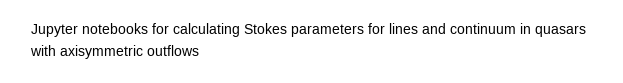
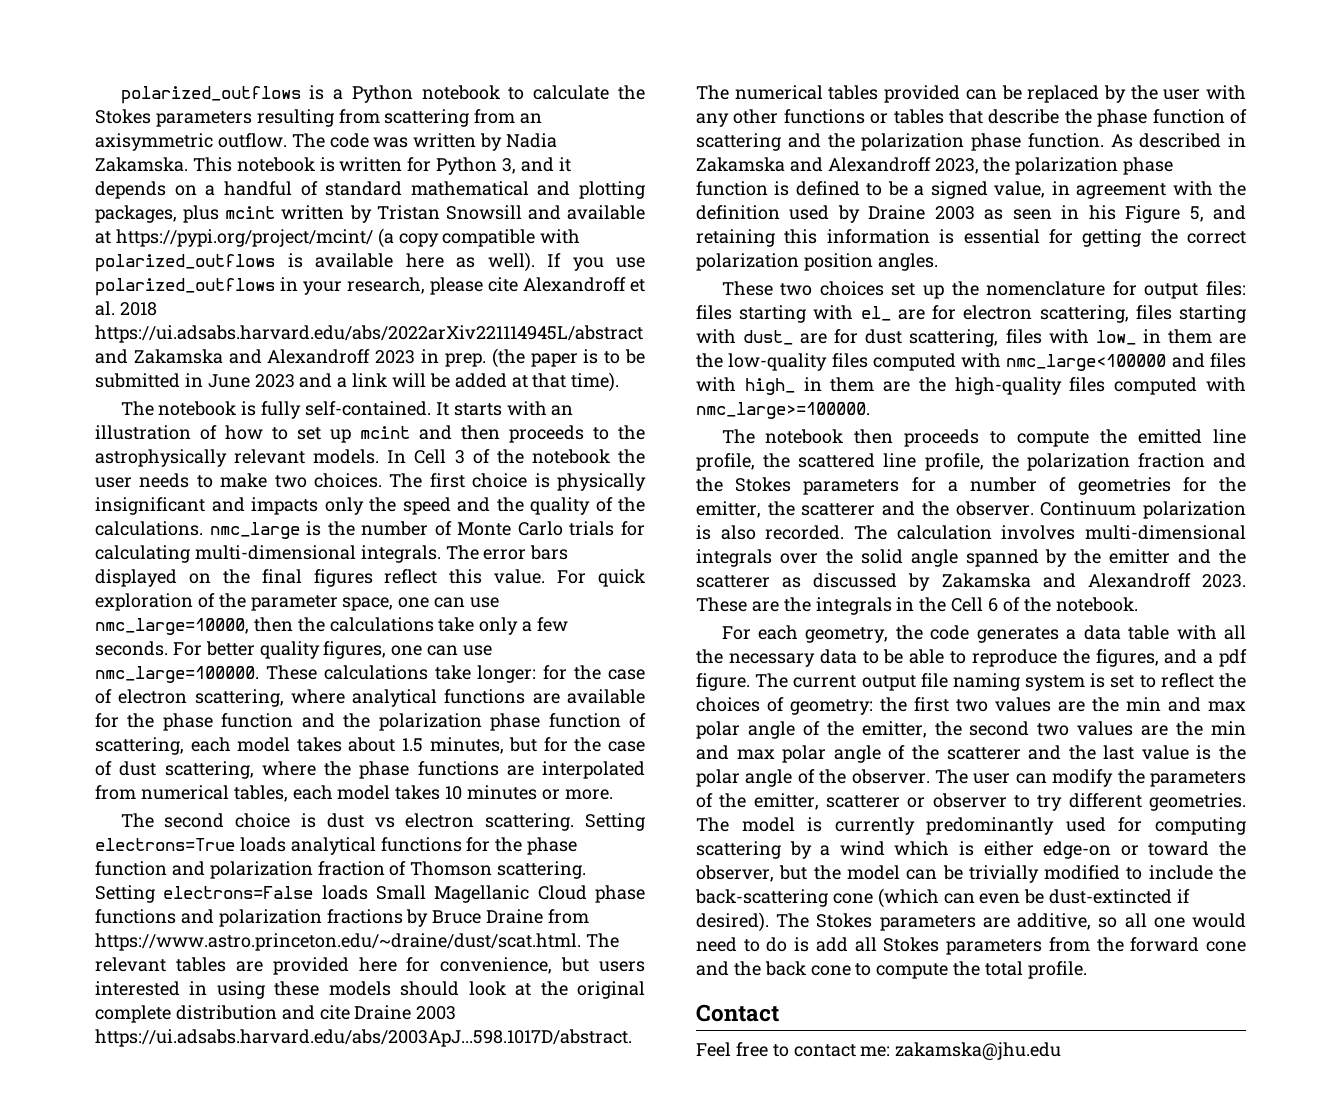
[31,23,586,37] [30,45,199,59] Jupyter notebooks for calculating Stokes parameters for lines and continuum in quasars with axisymmetric outflows -> [120,85,646,104] [95,109,543,127] [95,133,558,151] [95,157,571,175] [95,181,645,199] [95,205,645,223] [95,228,581,248] [95,252,645,272] [95,277,645,296] [95,301,157,316] [95,325,643,343] [95,348,645,368] [95,372,620,392] [120,401,574,419] [95,425,645,443] [95,449,645,467] [95,473,646,491] [95,497,645,515] [95,521,645,539] [95,545,569,563] [95,569,646,587] [95,593,500,611] [95,617,569,635] [95,641,493,659] [95,665,645,683] [95,689,645,707] [95,713,647,731] [95,737,646,755] [95,761,645,779] [95,785,613,802] [120,813,645,831] [95,837,578,855] [95,861,587,879] [95,885,645,903] [95,909,590,927] [95,933,619,951] [95,957,645,975] [95,981,645,999] [95,1005,457,1023] [95,1029,632,1047] [696,85,1246,103] [696,109,1247,127] [696,133,1246,151] [696,157,1174,175] [696,181,1246,199] [696,205,1246,223] [696,229,1246,247] [696,253,938,271] [721,281,1246,299] [696,305,1246,323] [696,329,1246,347] [696,353,1246,371] [696,377,1246,395] [696,402,870,419] [721,429,1246,447] [696,453,1246,471] [696,477,1246,495] [696,501,1246,519] [696,525,1246,540] [696,549,1246,567] [696,573,1246,591] [696,597,1138,615] [721,625,1246,643] [696,649,1247,667] [696,673,1246,691] [696,697,1246,715] [696,721,1246,739] [696,745,1246,763] [696,769,1246,787] [696,793,1246,811] [696,817,1246,835] [696,841,1246,859] [696,865,1246,883] [695,888,1191,908] [696,912,1246,932] [696,937,1246,955] [696,961,1087,979] [696,1004,779,1022] [696,1042,1062,1060] polarized_outflows is a Python notebook to calculate the Stokes parameters resulting from scattering from an axisymmetric outflow. The code was written by Nadia Zakamska. This notebook is written for Python 3, and it depends on a handful of standard mathematical and plotting packages, plus mcint written by Tristan Snowsill and available at https://pypi.org/project/mcint/ (a copy compatible with polarized_outflows is available here as well). If you use polarized_outflows in your research, please cite Alexandroff et al. 2018 https://ui.adsabs.harvard.edu/abs/2022arXiv221114945L/abstract and Zakamska and Alexandroff 2023 in prep. (the paper is to be submitted in June 2023 and a link will be added at that time). // The notebook is fully self-contained. It starts with an illustration of how to set up mcint and then proceeds to the astrophysically relevant models. In Cell 3 of the notebook the user needs to make two choices. The first choice is physically insignificant and impacts only the speed and the quality of the calculations. nmc_large is the number of Monte Carlo trials for calculating multi-dimensional integrals. The error bars displayed on the final figures reflect this value. For quick exploration of the parameter space, one can use nmc_large=10000, then the calculations take only a few seconds. For better quality figures, one can use nmc_large=100000. These calculations take longer: for the case of electron scattering, where analytical functions are available for the phase function and the polarization phase function of scattering, each model takes about 1.5 minutes, but for the case of dust scattering, where the phase functions are interpolated from numerical tables, each model takes 10 minutes or more. // The second choice is dust vs electron scattering. Setting electrons=True loads analytical functions for the phase function and polarization fraction of Thomson scattering. Setting electrons=False loads Small Magellanic Cloud phase functions and polarization fractions by Bruce Draine from https://www.astro.princeton.edu/~draine/dust/scat.html. The relevant tables are provided here for convenience, but users interested in using these models should look at the original complete distribution and cite Draine 2003 https://ui.adsabs.harvard.edu/abs/2003ApJ...598.1017D/abstract. The numerical tables provided can be replaced by the user with any other functions or tables that describe the phase function of scattering and the polarization phase function. As described in Zakamska and Alexandroff 2023, the polarization phase function is defined to be a signed value, in agreement with the definition used by Draine 2003 as seen in his Figure 5, and retaining this information is essential for getting the correct polarization position angles. // These two choices set up the nomenclature for output files: files starting with el_ are for electron scattering, files starting with dust_ are for dust scattering, files with low_ in them are the low-quality files computed with nmc_large<100000 and files with high_ in them are the high-quality files computed with nmc_large>=100000. // The notebook then proceeds to compute the emitted line profile, the scattered line profile, the polarization fraction and the Stokes parameters for a number of geometries for the emitter, the scatterer and the observer. Continuum polarization is also recorded. The calculation involves multi-dimensional integrals over the solid angle spanned by the emitter and the scatterer as discussed by Zakamska and Alexandroff 2023. These are the integrals in the Cell 6 of the notebook. // For each geometry, the code generates a data table with all the necessary data to be able to reproduce the figures, and a pdf figure. The current output file naming system is set to reflect the choices of geometry: the first two values are the min and max polar angle of the emitter, the second two values are the min and max polar angle of the scatterer and the last value is the polar angle of the observer. The user can modify the parameters of the emitter, scatterer or observer to try different geometries. The model is currently predominantly used for computing scattering by a wind which is either edge-on or toward the observer, but the model can be trivially modified to include the back-scattering cone (which can even be dust-extincted if desired). The Stokes parameters are additive, so all one would need to do is add all Stokes parameters from the forward cone and the back cone to compute the total profile. // Contact // Feel free to contact me: zakamska@jhu.edu

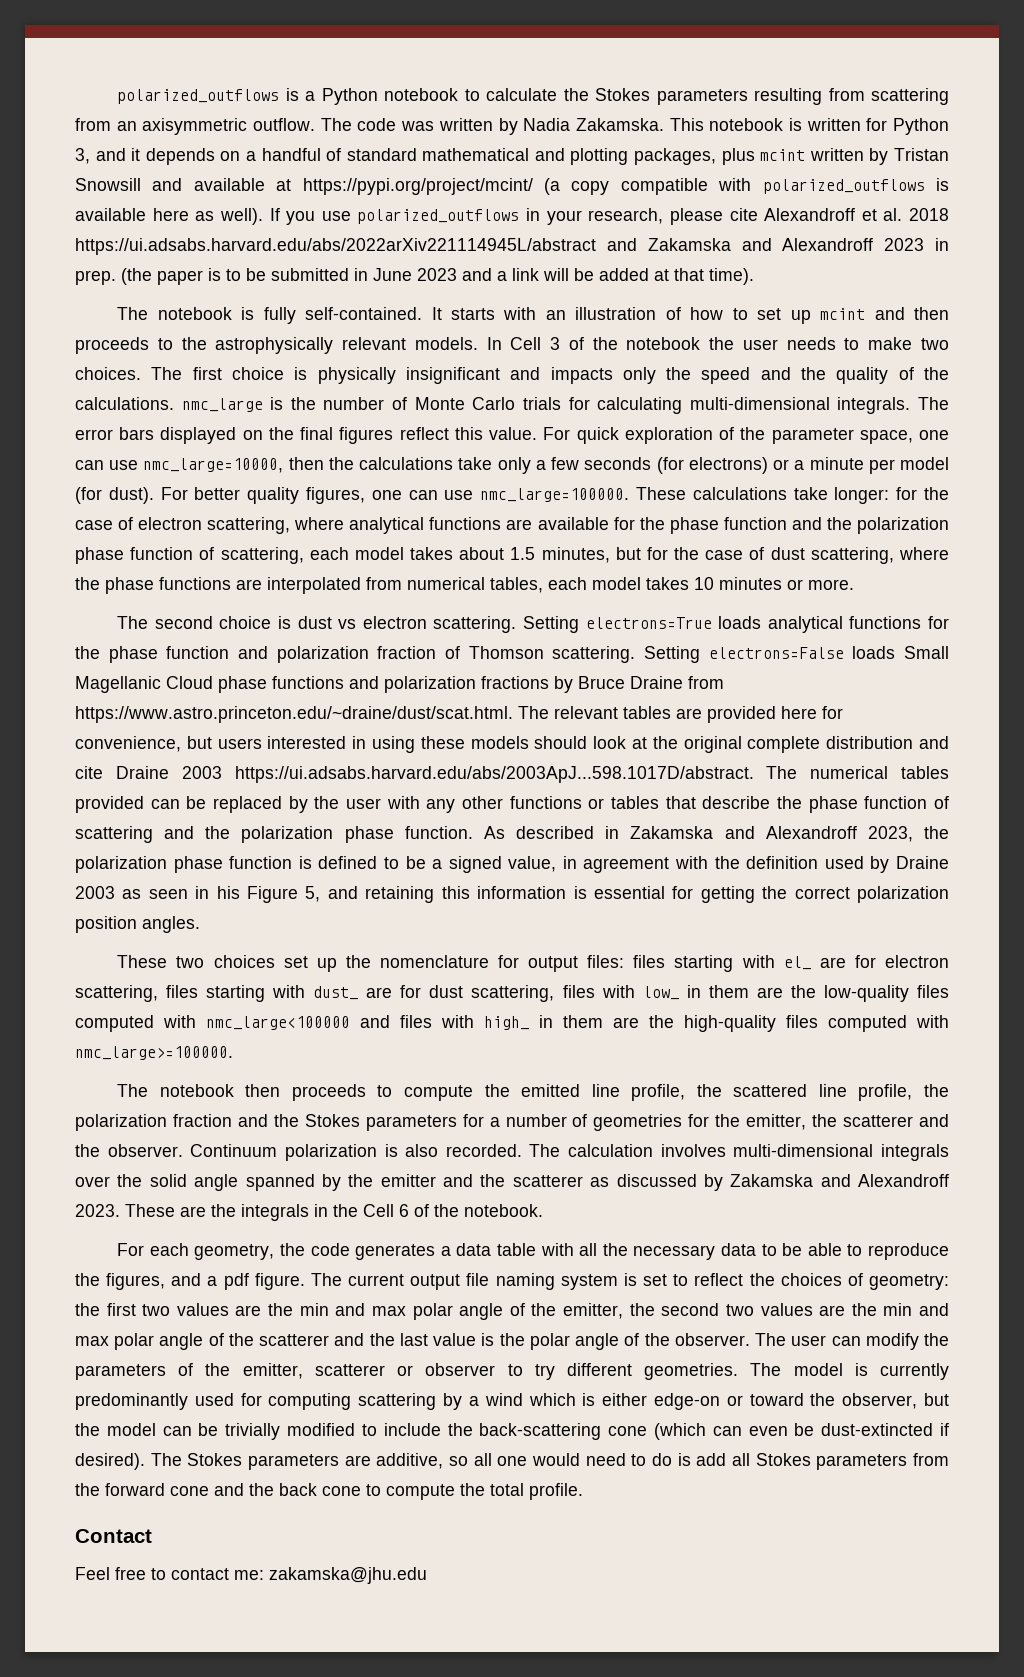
[95,641,168,656] seconds. -> [584,457,950,474] [75,487,154,504] seconds (for electrons) or a minute per model (for dust).

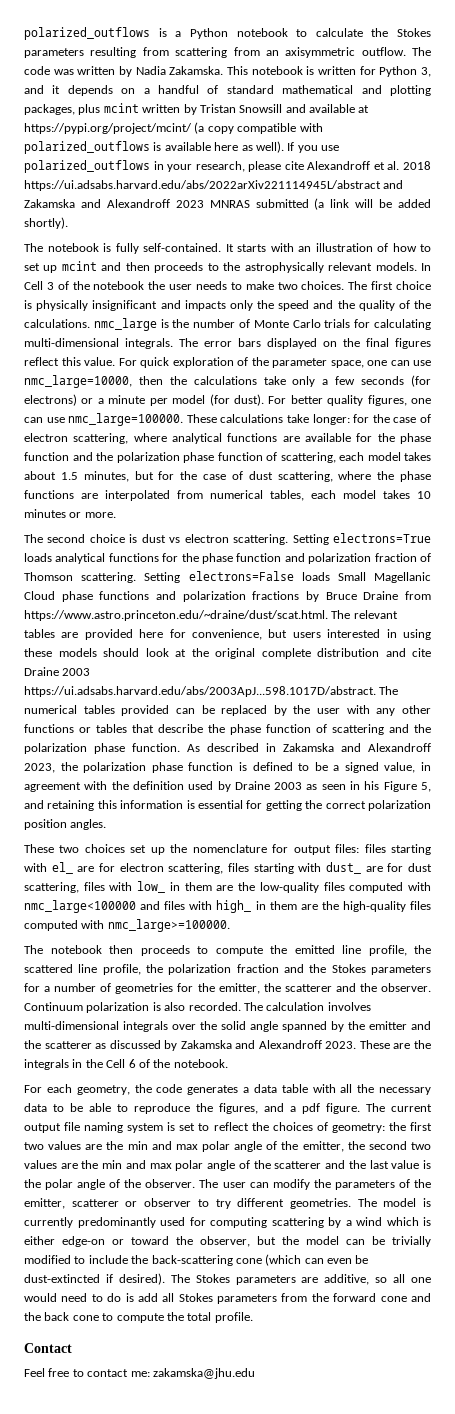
[935,238,950,251] [75,268,507,285] in prep. (the paper is to be submitted in June 2023 and a -> [209,198,325,210] MNRAS submitted (a
[654,268,754,285] at that time). -> [24,217,68,229] shortly).

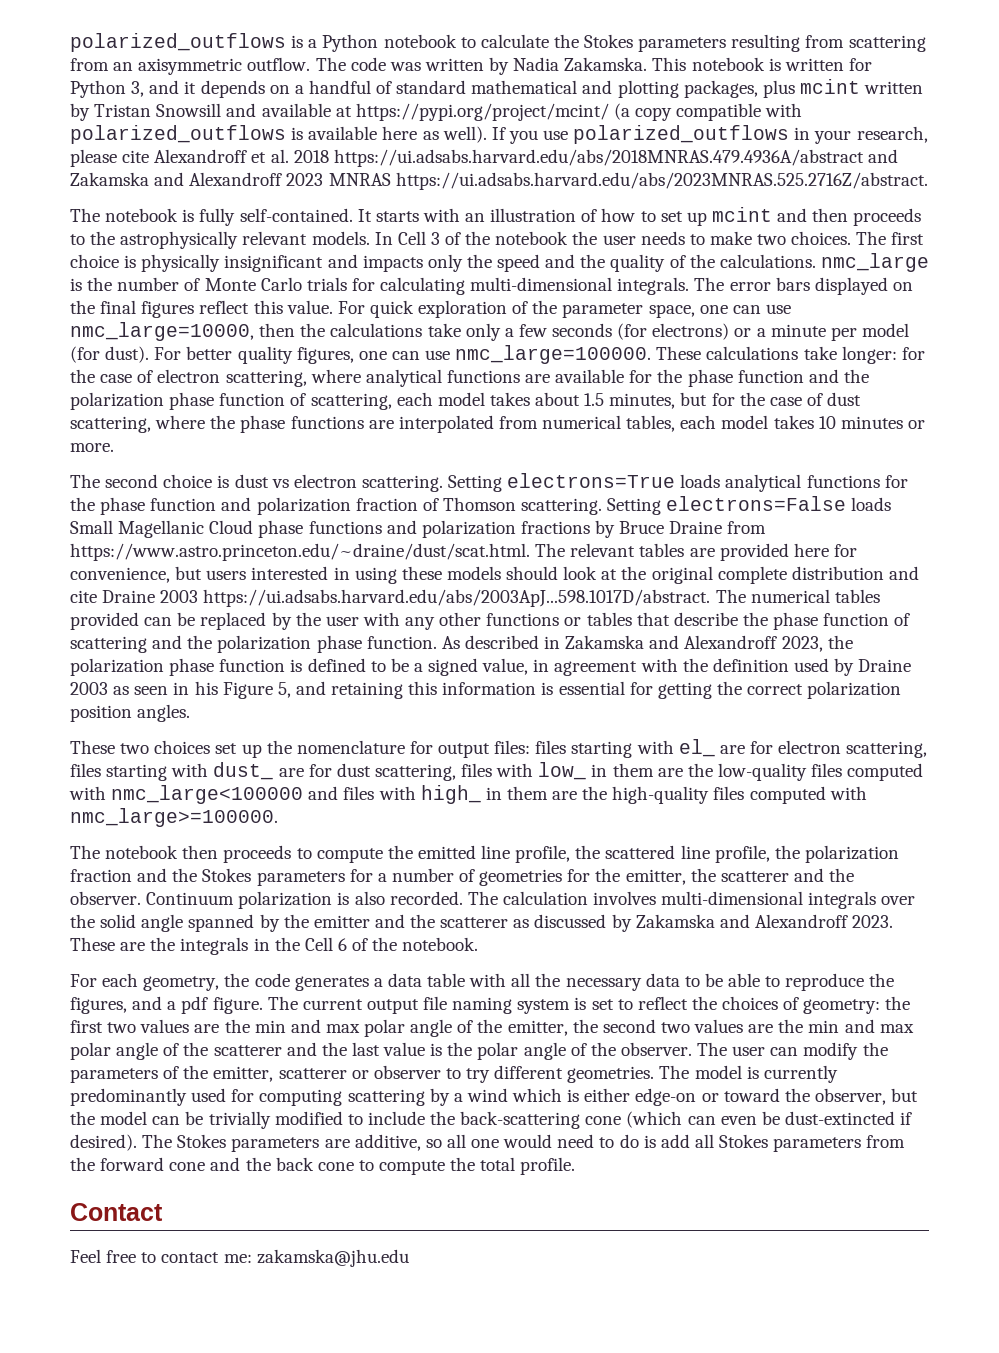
[24,180,381,191] https://ui.adsabs.harvard.edu/abs/2022arXiv221114945L/abstract -> [333,149,864,167] https://ui.adsabs.harvard.edu/abs/2018MNRAS.479.4936A/abstract
[255,198,431,210] [24,217,68,229] submitted (a link will be added shortly). -> [395,172,928,190] https://ui.adsabs.harvard.edu/abs/2023MNRAS.525.2716Z/abstract.

